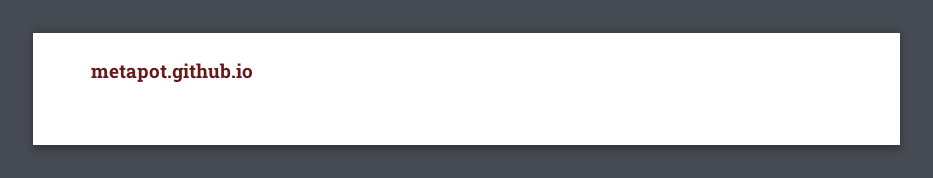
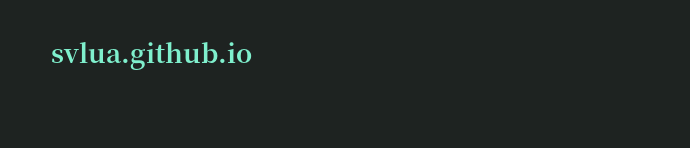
[91,63,253,83] metapot.github.io -> [51,42,252,70] svlua.github.io

